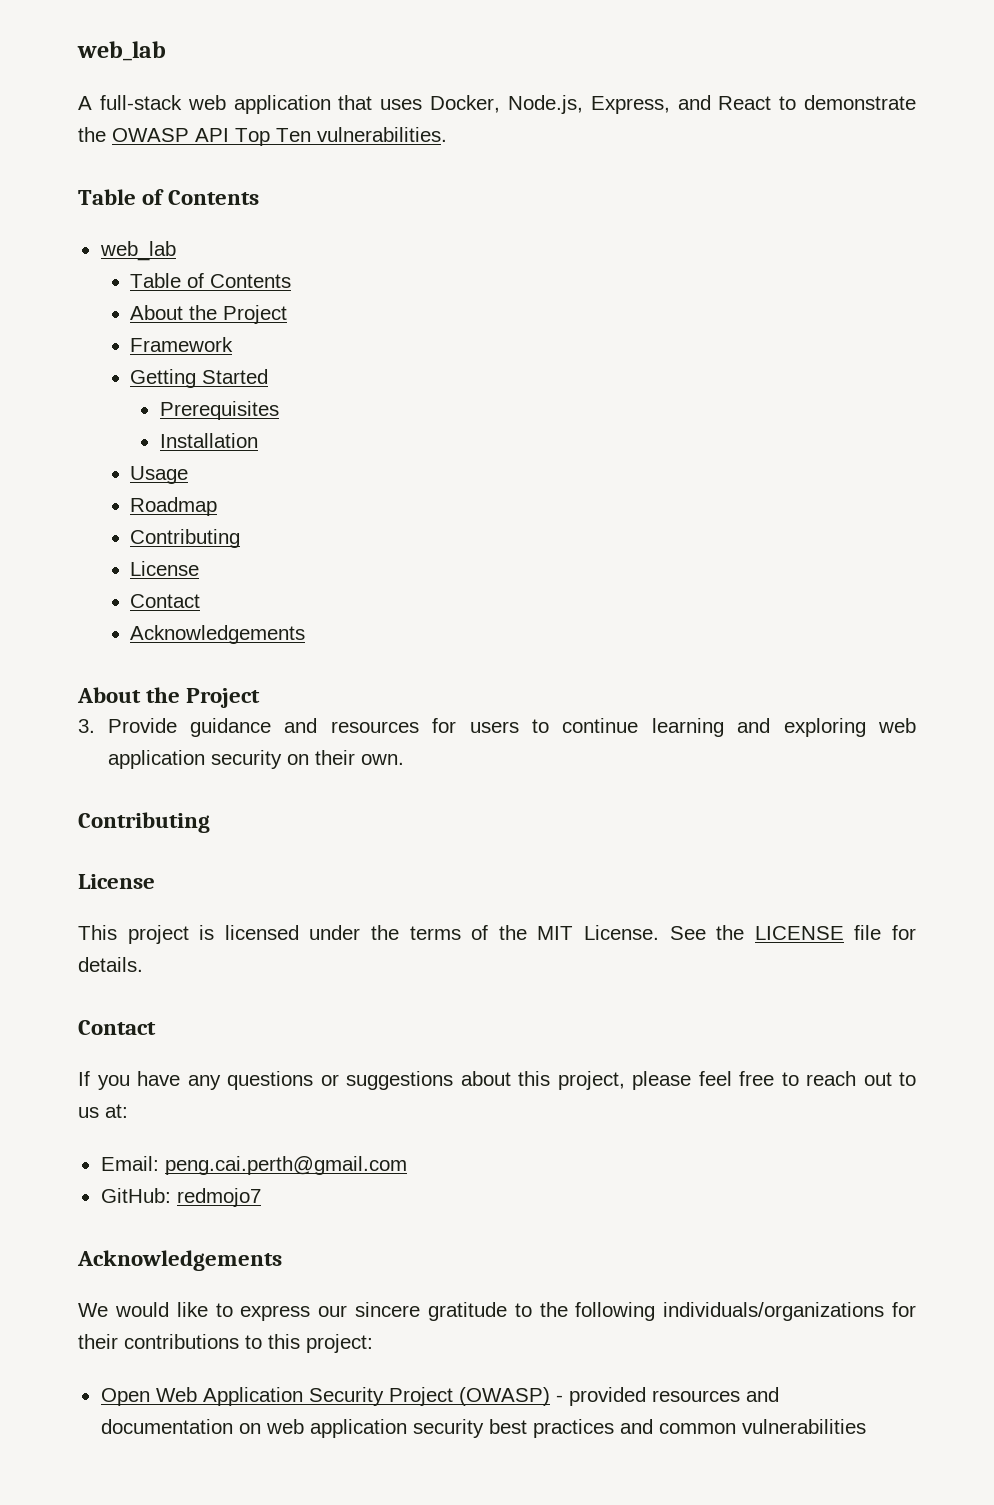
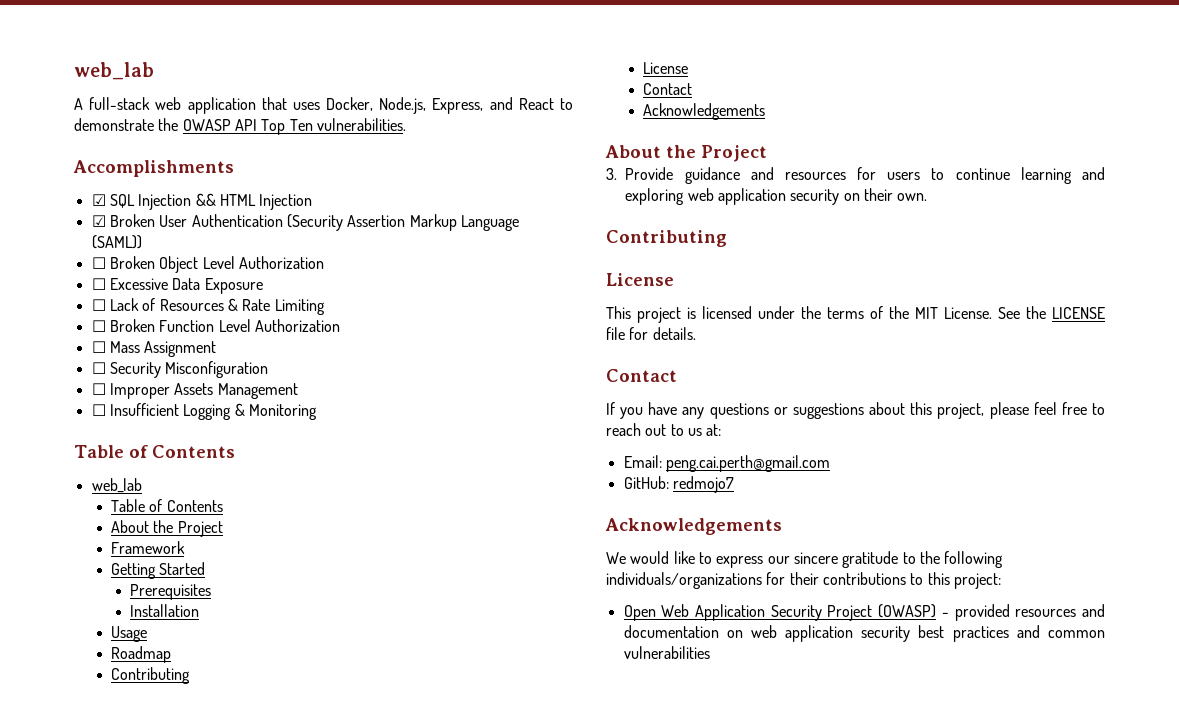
(447, 134) none -> [73,160,234,177] [91,193,313,210] [91,214,519,231] [91,235,142,249] [91,256,324,273] [91,278,263,294] [91,298,325,315] [91,319,340,332] [91,341,217,357] [91,361,269,378] [91,383,298,399] [91,403,317,420] // Accomplishments // ☑ SQL Injection && HTML Injection // ☑ Broken User Authentication (Security Assertion Markup Language (SAML)) // ☐ Broken Object Level Authorization // ☐ Excessive Data Exposure // ☐ Lack of Resources & Rate Limiting // ☐ Broken Function Level Authorization // ☐ Mass Assignment // ☐ Security Misconfiguration // ☐ Improper Assets Management // ☐ Insufficient Logging & Monitoring

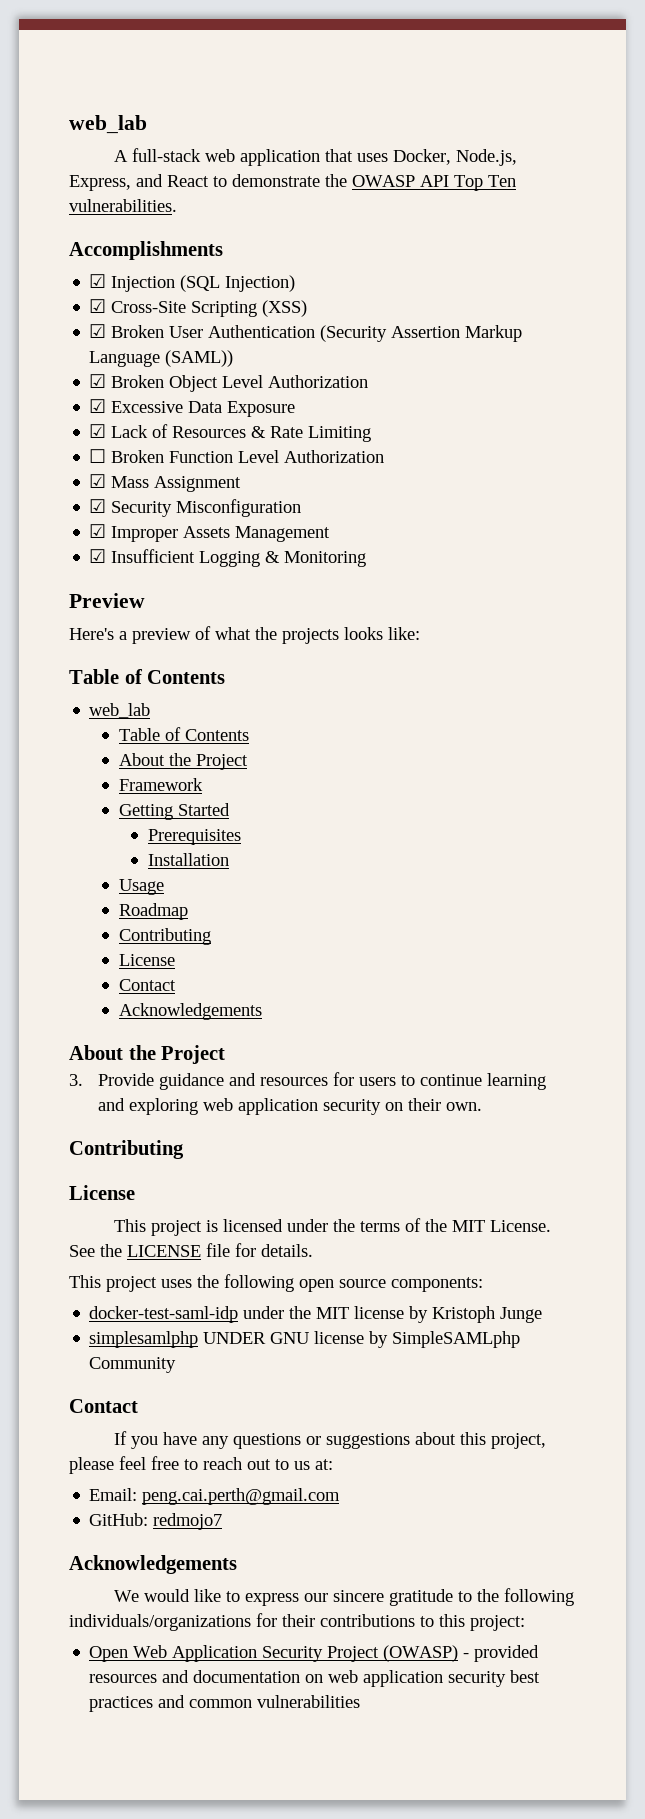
[109,193,313,210] SQL Injection && HTML Injection -> [111,275,296,292] [89,299,308,317] Injection (SQL Injection) // ☑ Cross-Site Scripting (XSS)
[91,257,106,269] ☐ -> [89,374,107,388] ☑
[91,278,106,290] ☐ -> [89,399,107,413] ☑
[91,299,106,311] ☐ -> [89,424,107,438] ☑
[91,341,106,353] ☐ -> [89,474,107,488] ☑
[91,362,106,374] ☐ -> [89,499,107,513] ☑
[91,383,106,395] ☐ -> [89,524,107,538] ☑
[91,404,106,416] ☐ -> [89,549,107,563] ☑
(317, 412) none -> [69,593,145,608] [69,626,420,644] // Preview // Here's a preview of what the projects looks like:
(696, 333) none -> [69,1274,483,1292] [89,1306,543,1323] [89,1331,521,1348] [89,1357,177,1373] // This project uses the following open source components: // docker-test-saml-idp under the MIT license by Kristoph Junge // simplesamlphp UNDER GNU license by SimpleSAMLphp Community

